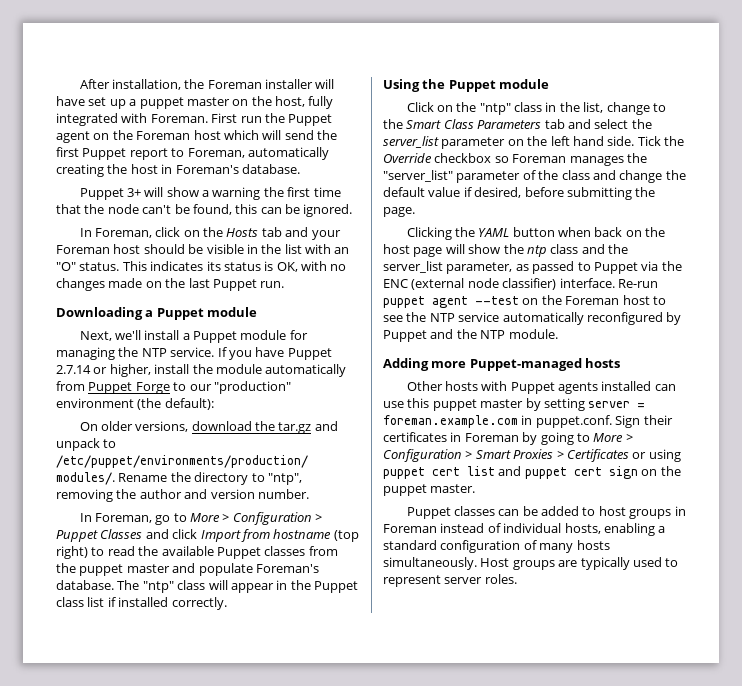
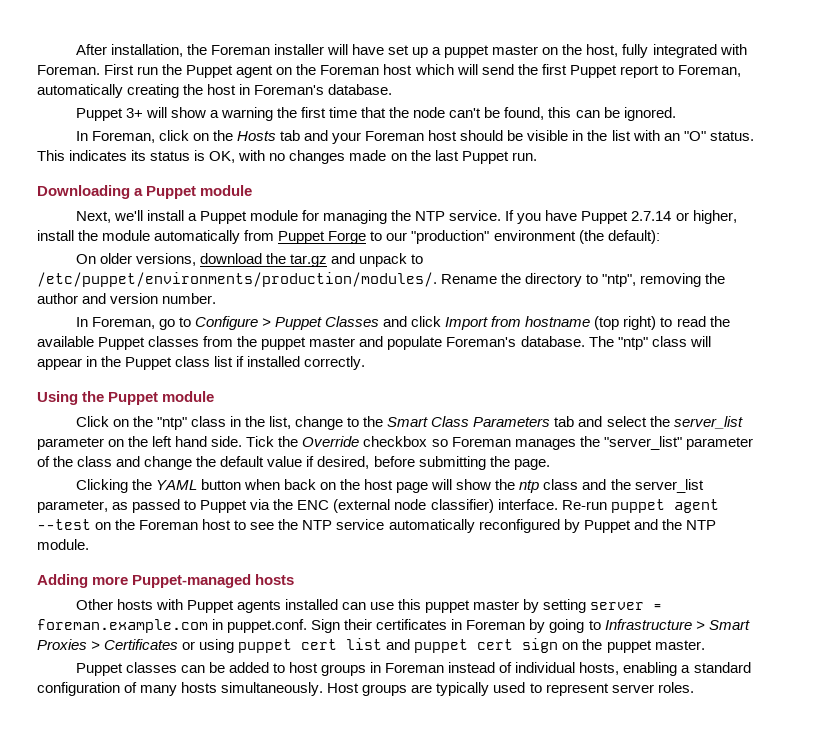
[190,512,312,525] More > Configuration -> [194,316,258,330] Configure
[593,433,633,442] [383,449,462,462] More > Configuration -> [604,619,692,630] Infrastructure

